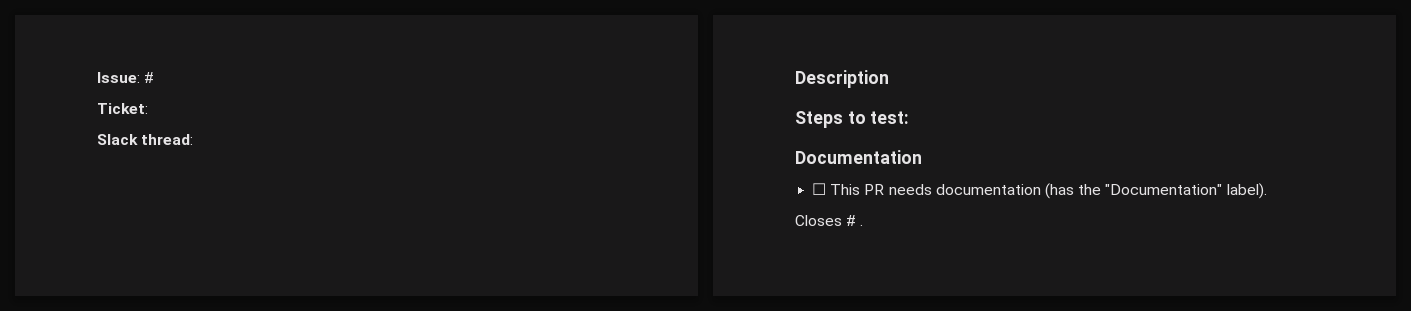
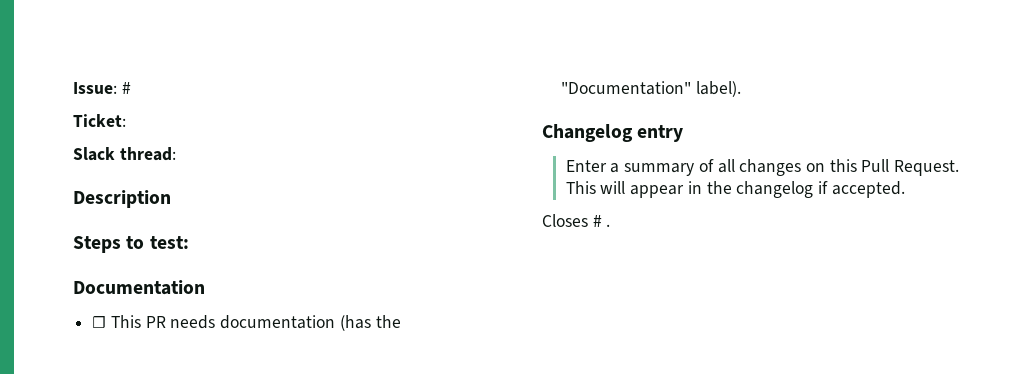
(1267, 191) none -> [542,124,684,142] [565,159,960,176] [565,181,905,198] // Changelog entry // Enter a summary of all changes on this Pull Request. This will appear in the changelog if accepted.

